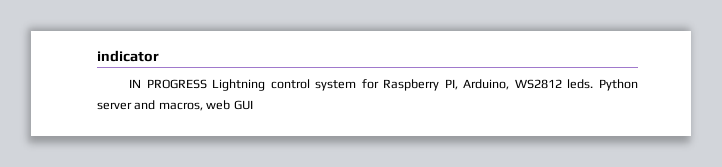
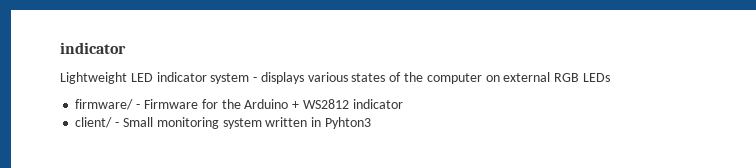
[97,50,159,62] [129,79,639,91] [97,100,253,111] indicator // IN PROGRESS Lightning control system for Raspberry PI, Arduino, WS2812 leds. Python server and macros, web GUI -> [60,42,126,54] [60,72,610,84] [75,99,403,110] [75,117,371,129] indicator // Lightweight LED indicator system - displays various states of the computer on external RGB LEDs // firmware/ - Firmware for the Arduino + WS2812 indicator // client/ - Small monitoring system written in Pyhton3

